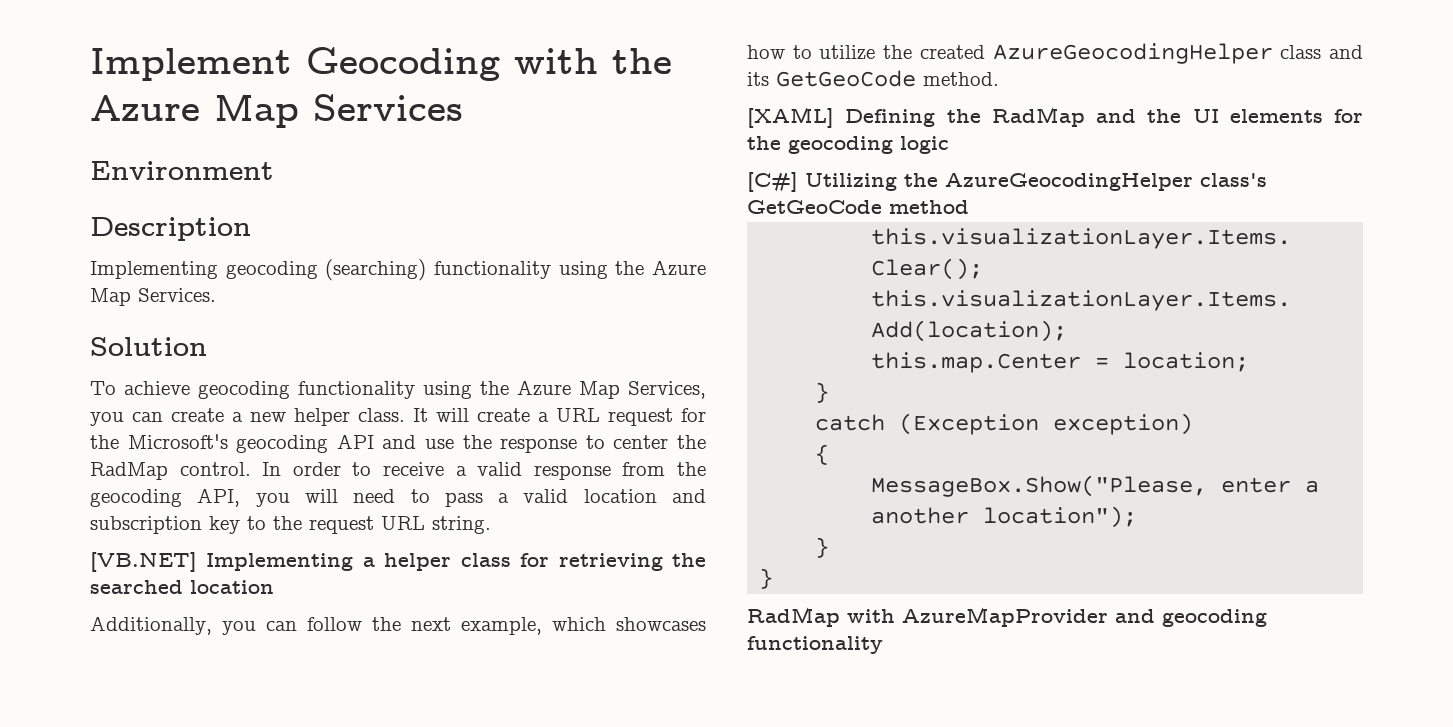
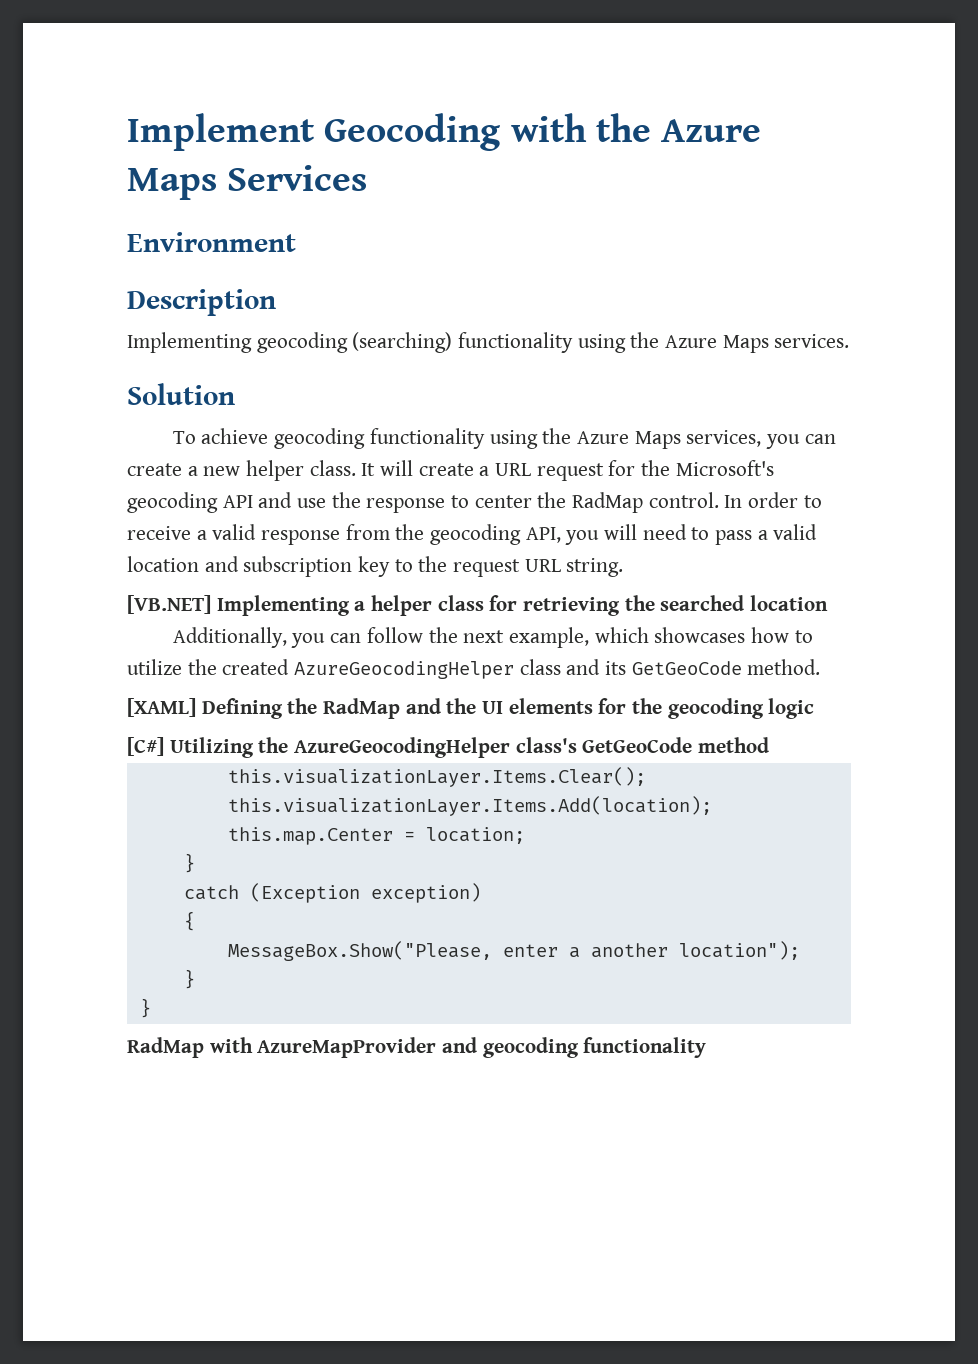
[214,94,299,128] Map -> [127,168,217,200] Maps
[90,288,216,306] Map Services. -> [722,334,850,353] Maps services.
[579,381,706,399] Map Services, -> [634,430,762,449] Maps services,

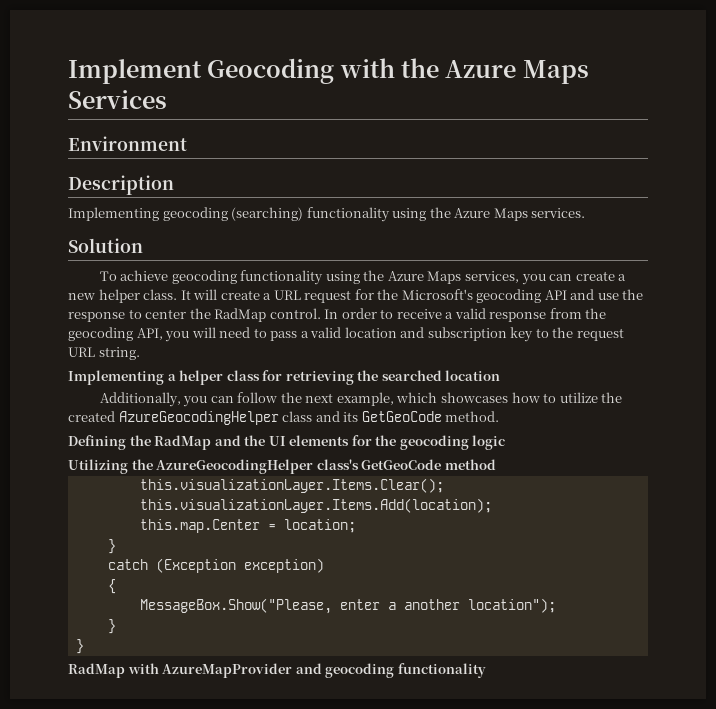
[127,595,211,614] [VB.NET] -> (140, 353) none
[127,698,196,717] [XAML] -> (500, 416) none
[127,737,164,756] [C#] -> (506, 442) none

